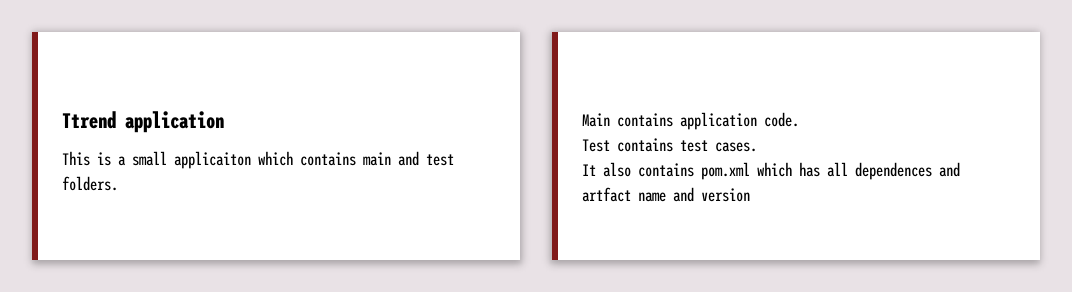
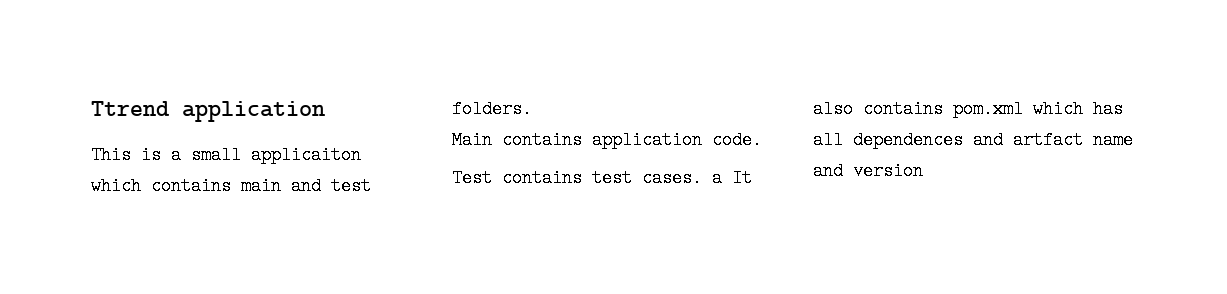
(757, 147) // -> [712,169,722,187] a

